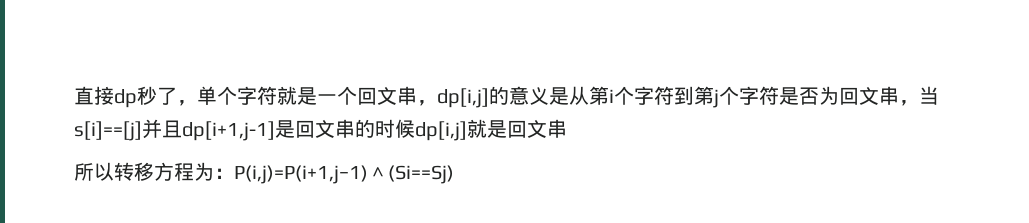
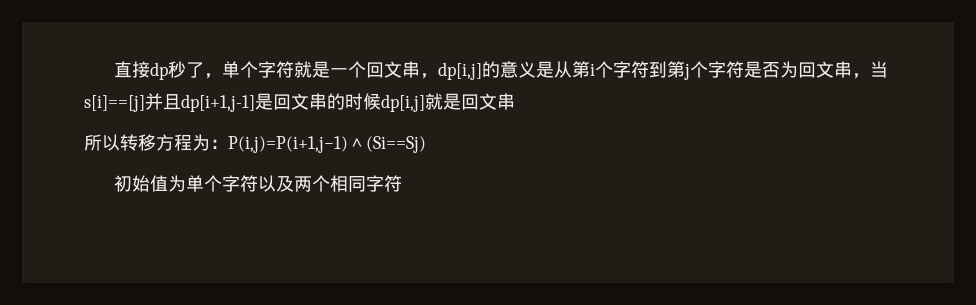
(454, 174) none -> [114,175,403,192] // 初始值为单个字符以及两个相同字符

